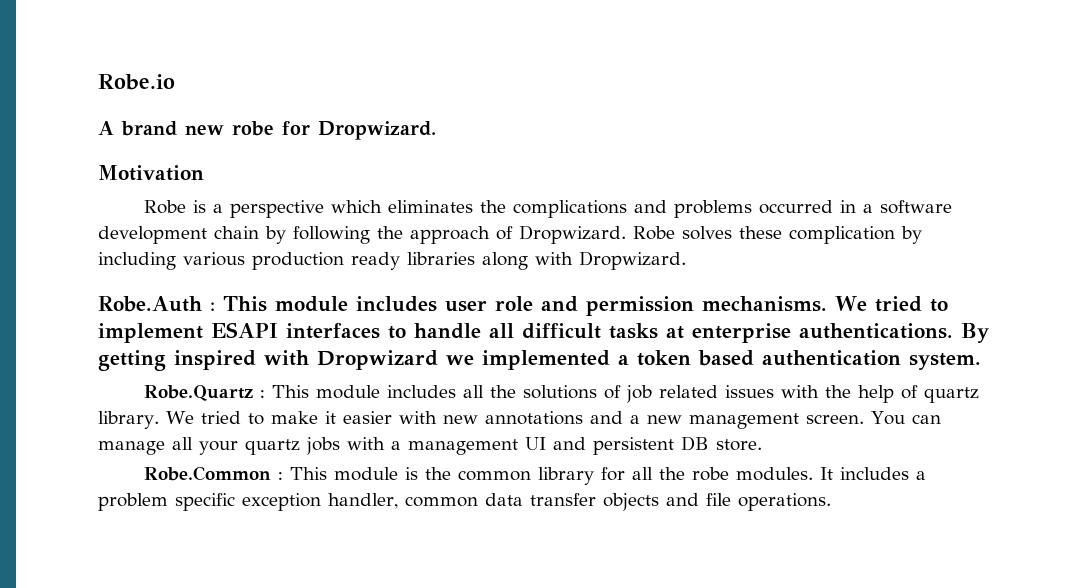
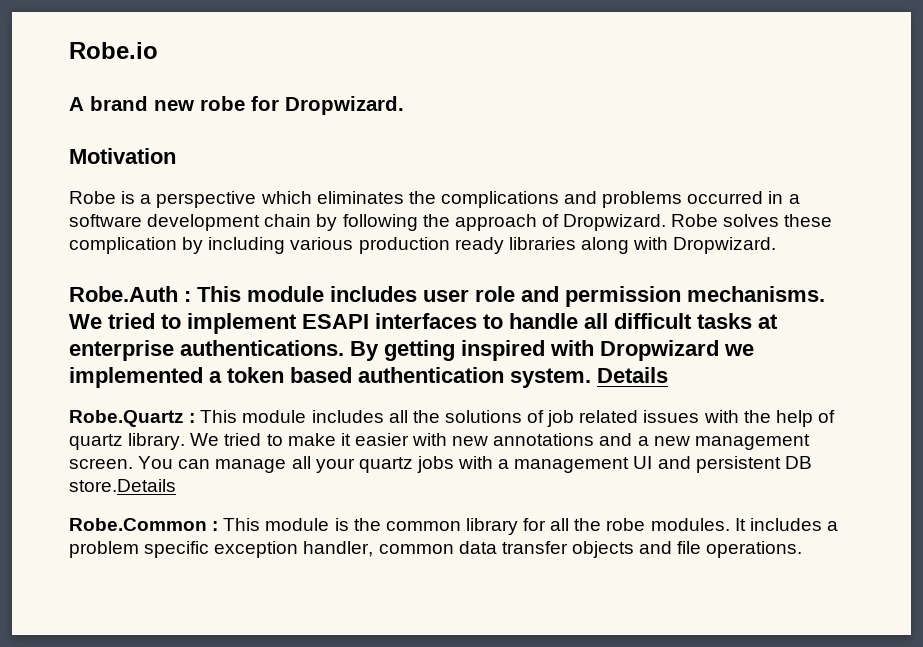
(981, 361) none -> [597,367,668,383] Details
[716,439,762,451] store. -> [69,479,176,492] store.Details

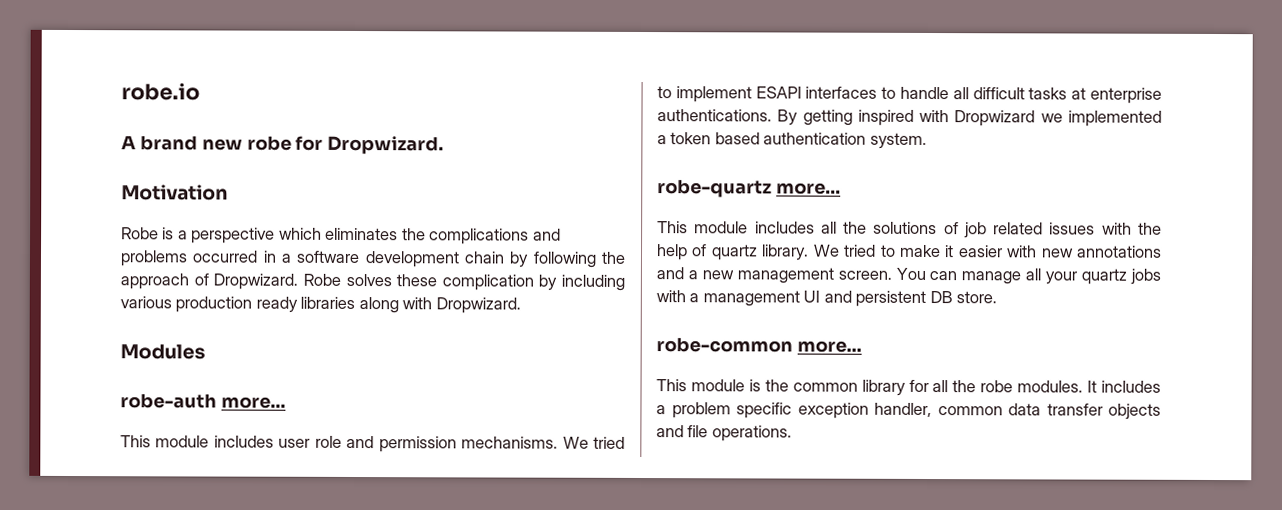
[69,42,158,59] Robe.io -> [121,82,200,101] robe.io
[69,286,191,302] Robe.Auth : -> [120,344,206,360] [120,393,286,409] Modules // robe-auth more... //
[597,367,668,383] [69,410,196,427] Details // Robe.Quartz : -> [657,179,841,198] // robe-quartz more... //
[69,479,176,492] [69,518,219,531] store.Details // Robe.Common : -> [956,291,998,304] [656,337,862,353] store. // robe-common more... //

